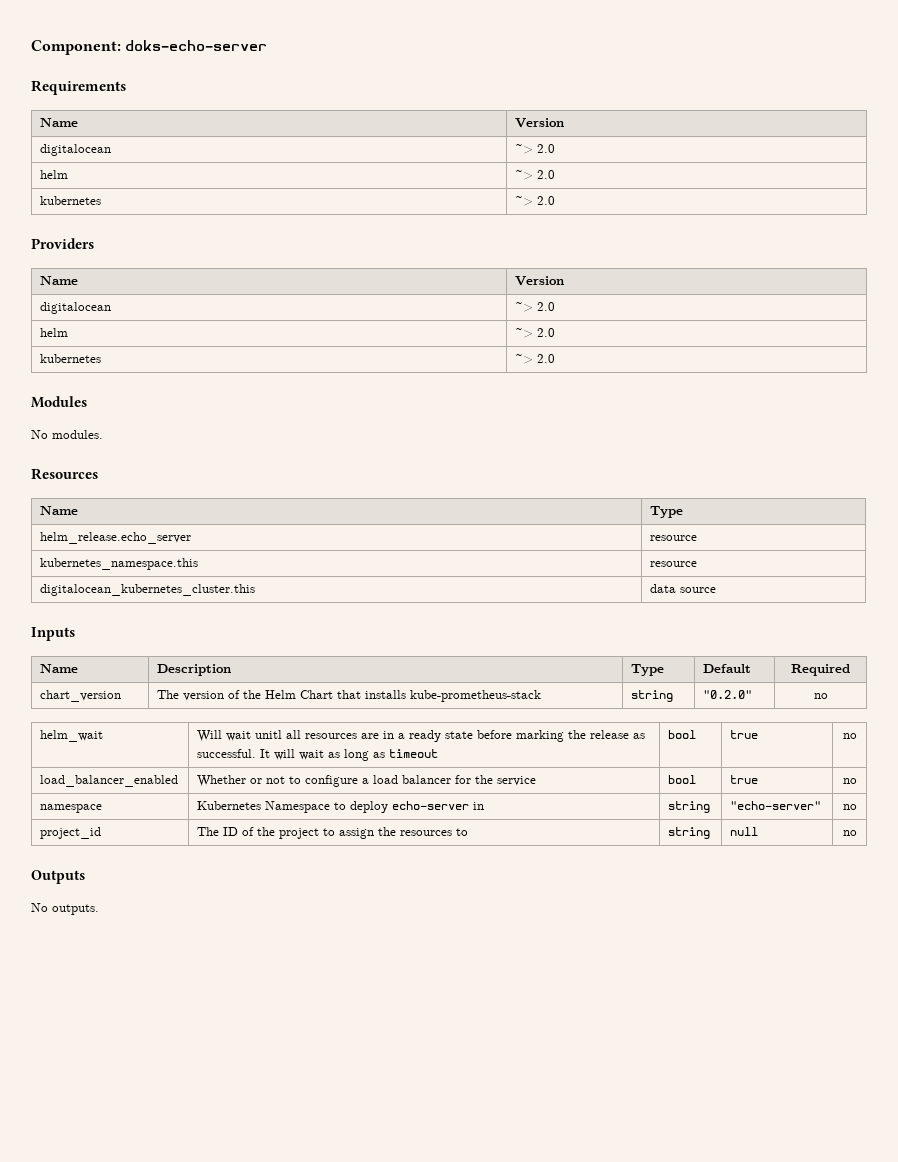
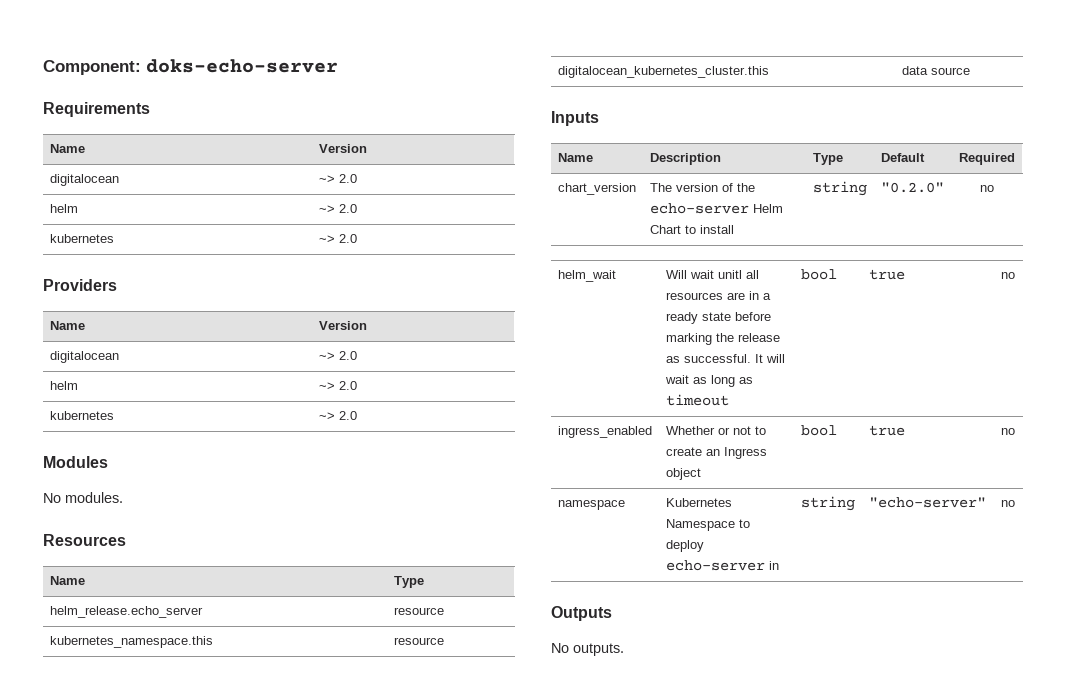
(262, 694) none -> [649,203,749,214] echo-server
[337,690,542,702] that installs kube-prometheus-stack -> [684,225,734,234] to install
[40,775,179,787] load_balancer_enabled -> [557,426,652,438] ingress_enabled
[305,775,537,787] configure a load balancer for the service -> [665,447,767,459] [665,468,701,480] create an Ingress object
[40,827,102,839] [197,827,469,839] [668,827,711,839] [730,827,759,836] [842,830,857,836] // project_id | The ID of the project to assign the resources to | string | null | no -> (1015, 503) none

